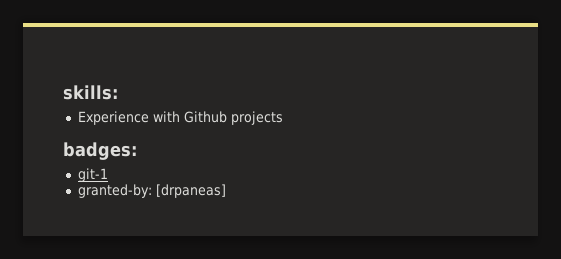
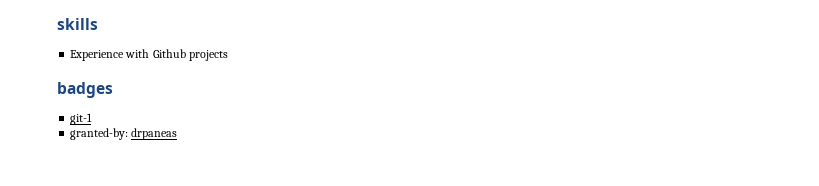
[63,85,118,100] skills: -> [57,18,98,30] skills
[63,142,137,160] badges: -> [57,82,113,98] badges
[155,184,226,198] [drpaneas] -> [131,128,178,140] drpaneas

